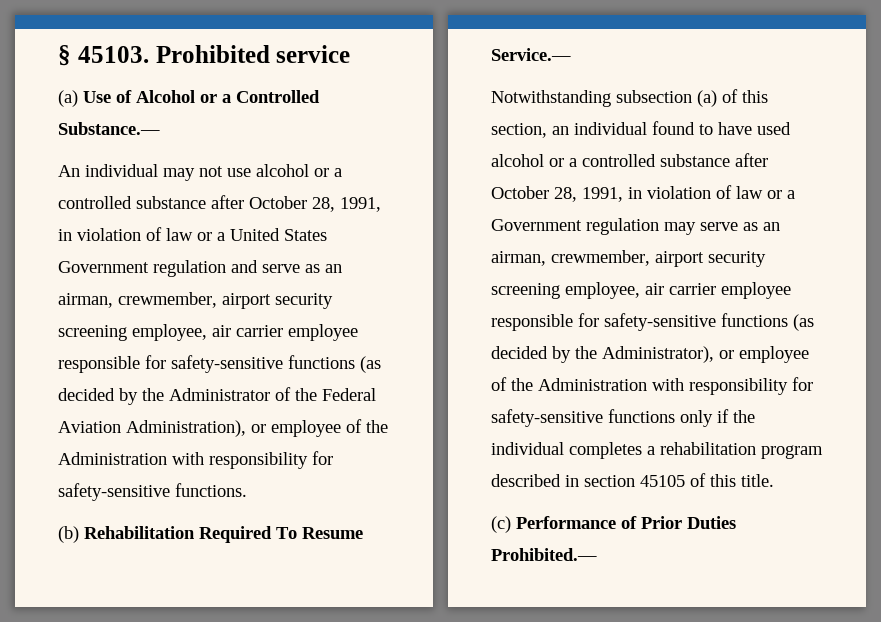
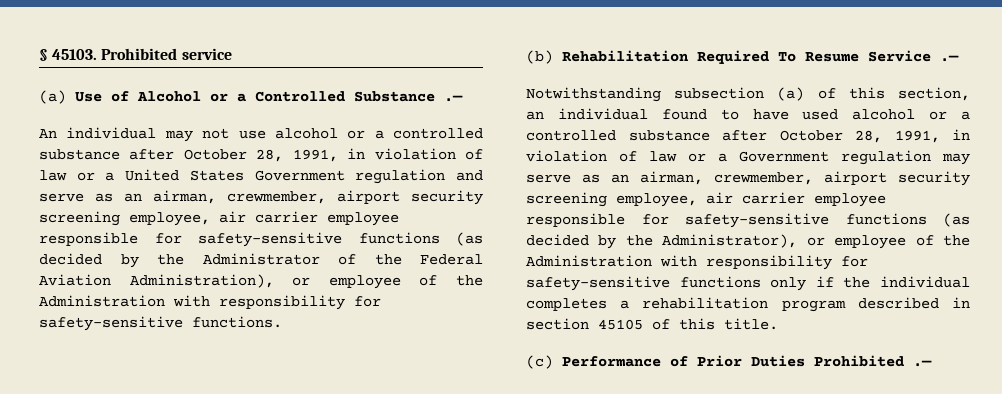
[58,122,160,135] Substance.— -> [354,91,463,102] Substance .—
[491,48,571,61] Service.— -> [868,50,959,62] Service .—
[491,548,597,561] Prohibited.— -> [814,355,932,367] Prohibited .—

